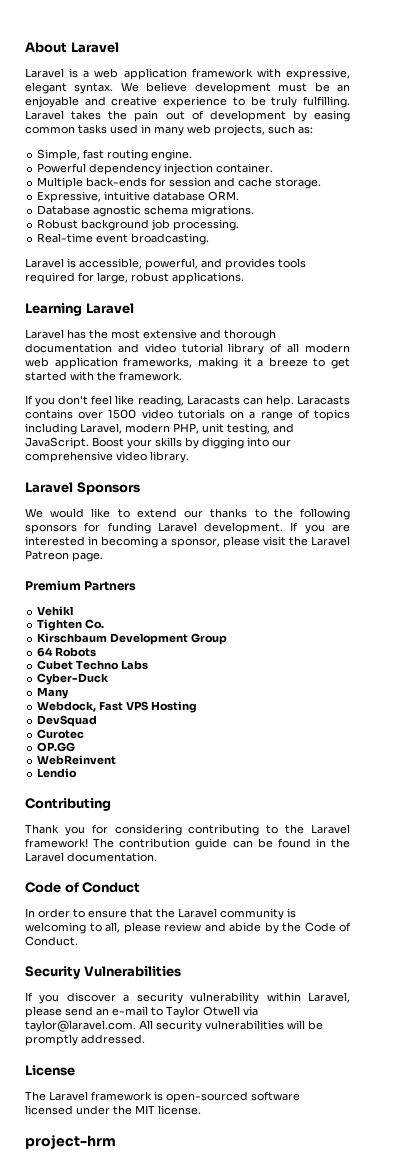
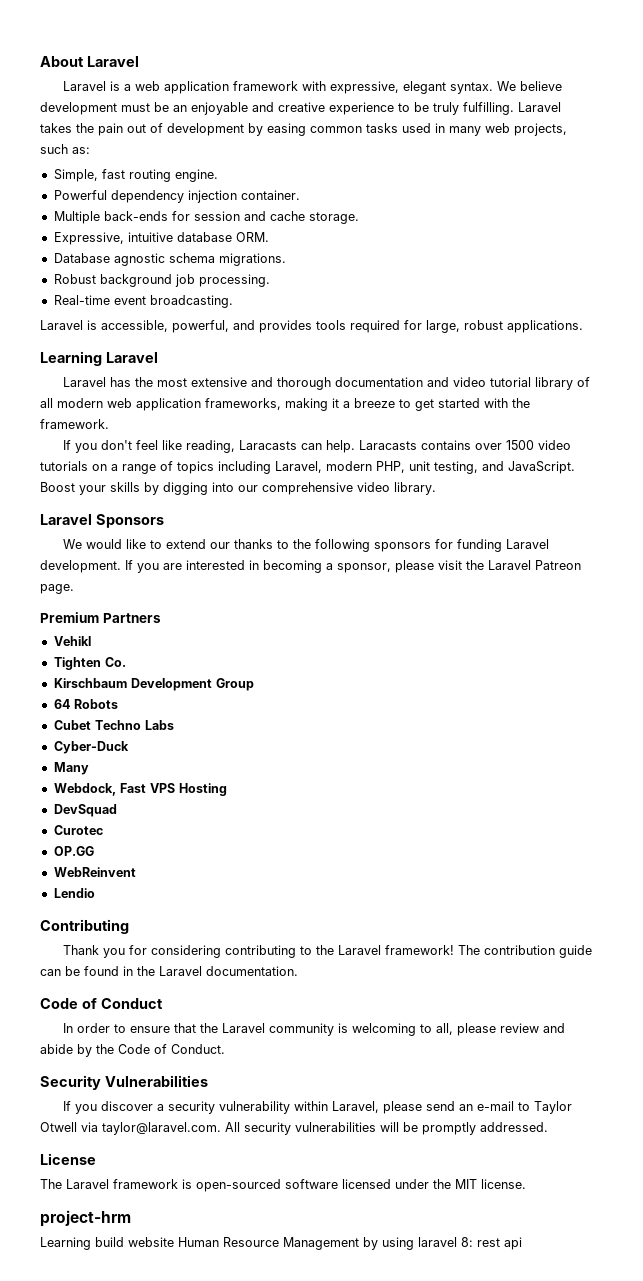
(116, 1142) none -> [40,1237,522,1250] // Learning build website Human Resource Management by using laravel 8: rest api

